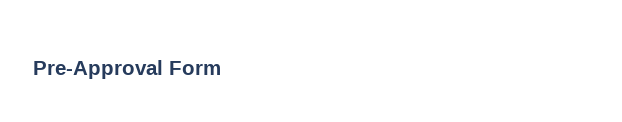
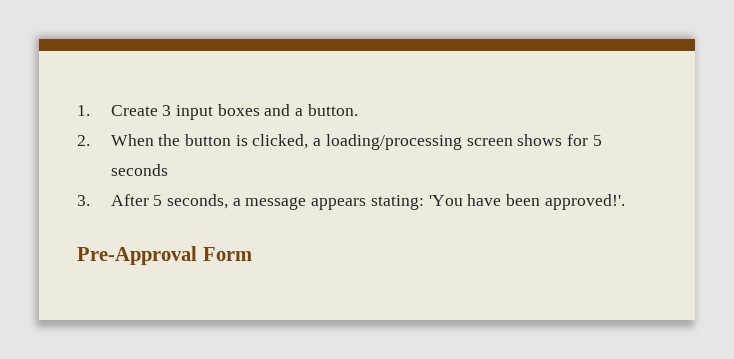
(33, 69) none -> [77,104,358,120] [77,134,602,150] [110,164,168,176] [77,194,625,210] 1. Create 3 input boxes and a button. // 2. When the button is clicked, a loading/processing screen shows for 5 seconds // 3. After 5 seconds, a message appears stating: 'You have been approved!'. //

